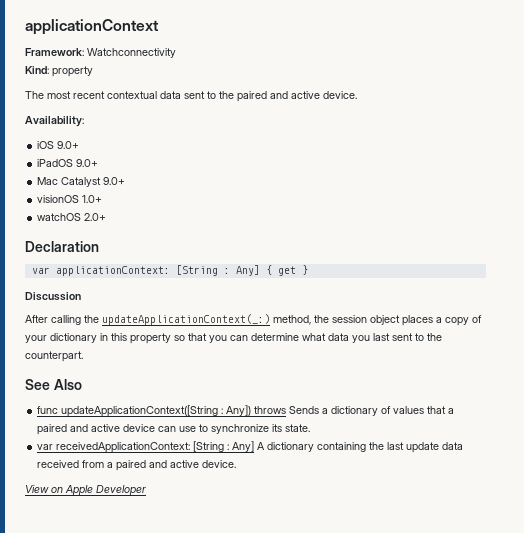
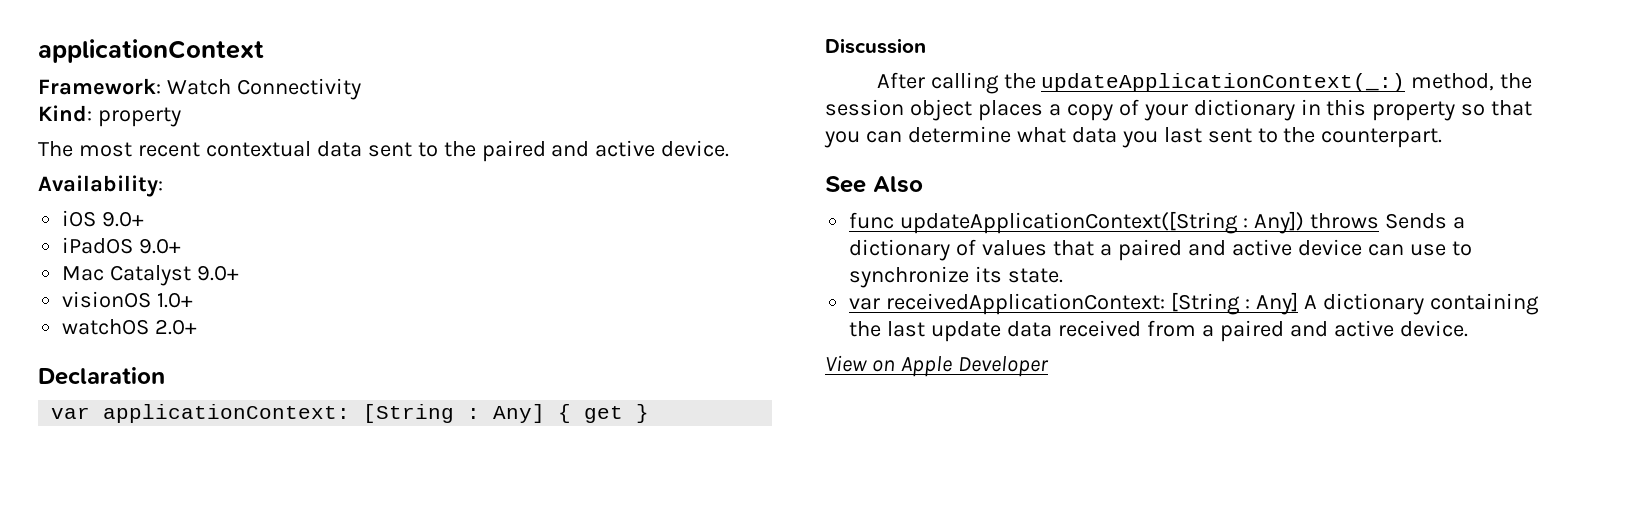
[87,48,176,58] Watchconnectivity -> [166,78,361,100] Watch Connectivity

